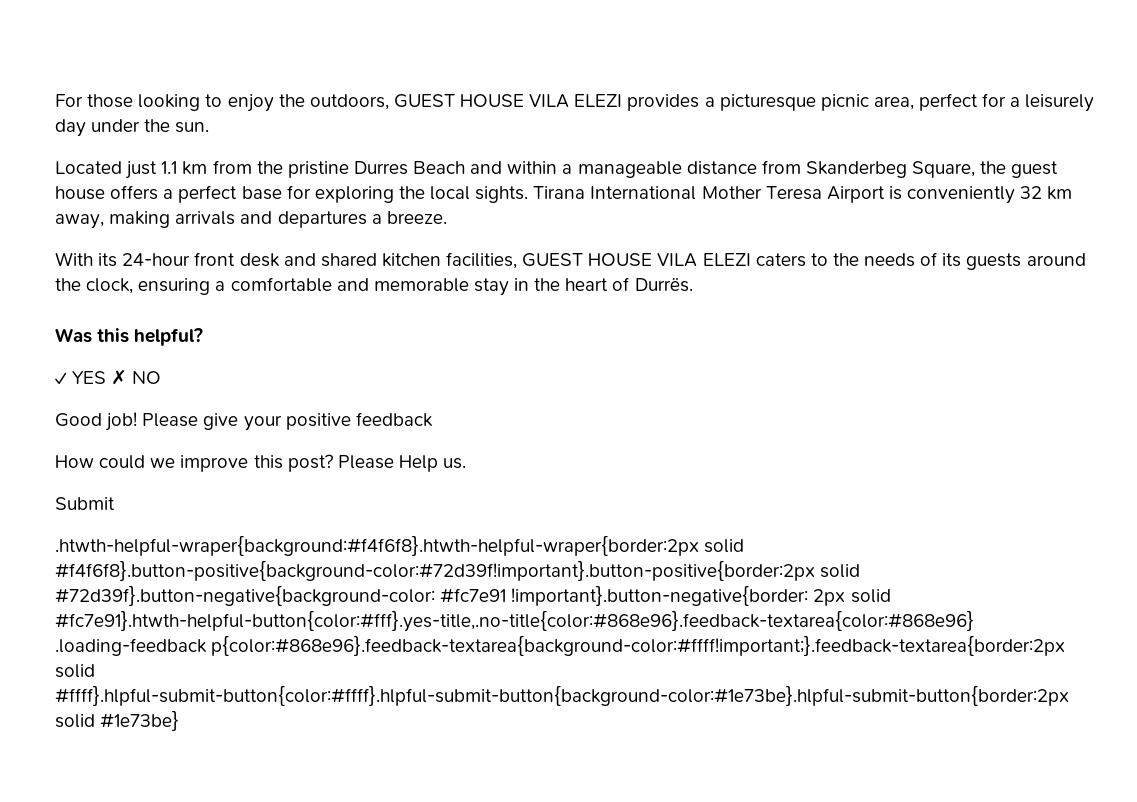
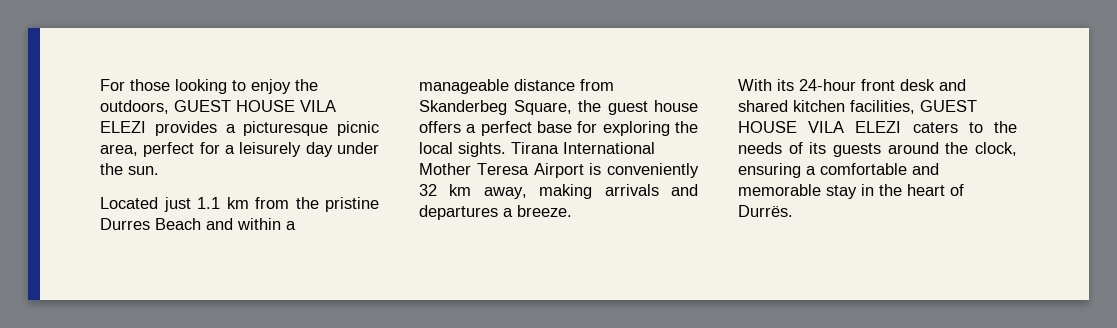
[55,328,204,346] [55,370,162,385] [55,412,433,431] [55,454,467,472] [55,497,115,510] [55,536,745,556] [55,561,861,581] [55,586,891,606] [55,611,974,632] [55,636,1066,656] [55,664,95,678] [55,686,1069,706] [55,711,180,731] // Was this helpful? // ✓ YES ✗ NO // Good job! Please give your positive feedback // How could we improve this post? Please Help us. // Submit // .htwth-helpful-wraper{background:#f4f6f8}.htwth-helpful-wraper{border:2px solid #f4f6f8}.button-positive{background-color:#72d39f!important}.button-positive{border:2px solid #72d39f}.button-negative{background-color: #fc7e91 !important}.button-negative{border: 2px solid #fc7e91}.htwth-helpful-button{color:#fff}.yes-title,.no-title{color:#868e96}.feedback-textarea{color:#868e96} .loading-feedback p{color:#868e96}.feedback-textarea{background-color:#ffff!important;}.feedback-textarea{border:2px solid #ffff}.hlpful-submit-button{color:#ffff}.hlpful-submit-button{background-color:#1e73be}.hlpful-submit-button{border:2px solid #1e73be} -> (793, 211) none

